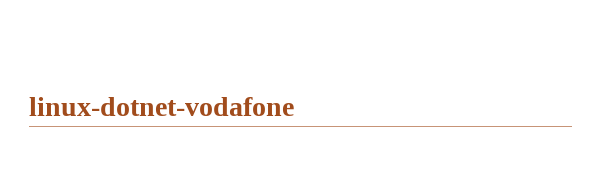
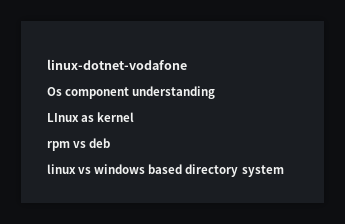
(294, 106) none -> [47,86,216,99] [47,112,135,122] [47,138,111,151] [47,164,284,177] // Os component understanding // LInux as kernel // rpm vs deb // linux vs windows based directory system

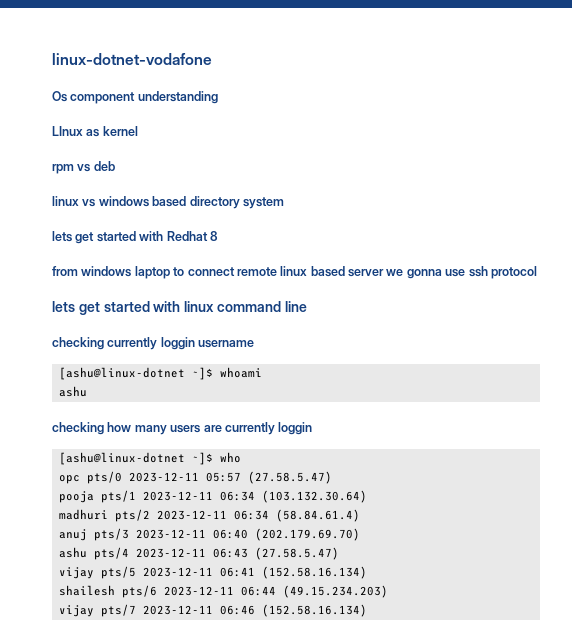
(284, 171) none -> [52,231,218,244] [52,266,537,279] [52,301,307,315] [52,337,255,350] [59,367,263,380] [59,386,88,397] [52,422,313,435] [59,452,242,465] [59,471,333,484] [59,490,368,503] [59,509,361,522] [59,528,361,541] [59,547,340,560] [59,566,368,579] [59,585,389,598] [59,604,368,617] // lets get started with Redhat 8 // from windows laptop to connect remote linux based server we gonna use ssh protocol // lets get started with linux command line // checking currently loggin username // [ashu@linux-dotnet ~]$ whoami // ashu // checking how many users are currently loggin // [ashu@linux-dotnet ~]$ who // opc pts/0 2023-12-11 05:57 (27.58.5.47) // pooja pts/1 2023-12-11 06:34 (103.132.30.64) // madhuri pts/2 2023-12-11 06:34 (58.84.61.4) // anuj pts/3 2023-12-11 06:40 (202.179.69.70) // ashu pts/4 2023-12-11 06:43 (27.58.5.47) // vijay pts/5 2023-12-11 06:41 (152.58.16.134) // shailesh pts/6 2023-12-11 06:44 (49.15.234.203) // vijay pts/7 2023-12-11 06:46 (152.58.16.134)

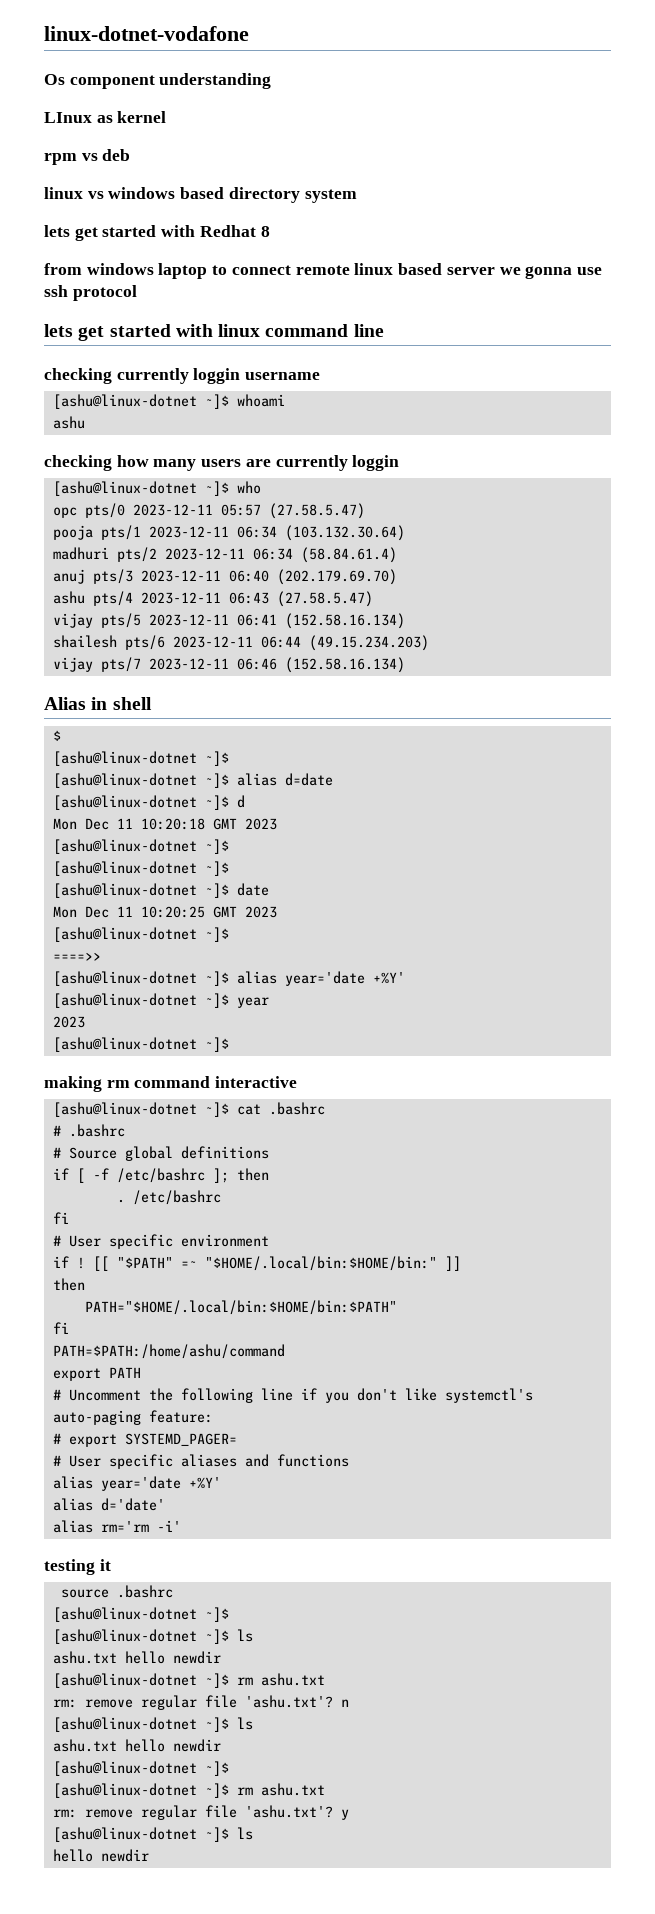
(368, 610) none -> [44,697,152,710] [53,730,62,741] [53,751,230,766] [53,773,334,788] [53,795,246,810] [53,818,278,830] [53,839,230,854] [53,861,230,876] [53,883,270,898] [53,906,278,918] [53,927,230,942] [53,952,102,961] [53,971,406,986] [53,993,270,1008] [53,1016,86,1028] [53,1037,230,1052] [44,1076,298,1092] [53,1102,326,1117] [53,1124,126,1137] [53,1146,270,1161] [53,1168,270,1183] [117,1190,222,1205] [53,1212,70,1224] [53,1234,270,1249] [53,1256,462,1271] [53,1278,86,1291] [85,1300,398,1315] [53,1322,70,1334] [53,1344,286,1359] [53,1367,142,1381] [53,1388,534,1403] [53,1410,214,1425] [53,1433,238,1447] [53,1454,350,1469] [53,1476,222,1491] [53,1498,166,1511] [53,1520,182,1533] [44,1559,111,1575] [61,1585,174,1598] [53,1607,230,1622] [53,1629,254,1644] [53,1651,222,1664] [53,1673,326,1688] [53,1695,350,1710] [53,1717,254,1732] [53,1739,222,1752] [53,1761,230,1776] [53,1783,326,1798] [53,1805,350,1820] [53,1827,254,1842] [53,1849,150,1862] // Alias in shell // $ // [ashu@linux-dotnet ~]$ // [ashu@linux-dotnet ~]$ alias d=date // [ashu@linux-dotnet ~]$ d // Mon Dec 11 10:20:18 GMT 2023 // [ashu@linux-dotnet ~]$ // [ashu@linux-dotnet ~]$ // [ashu@linux-dotnet ~]$ date // Mon Dec 11 10:20:25 GMT 2023 // [ashu@linux-dotnet ~]$ // ====>> // [ashu@linux-dotnet ~]$ alias year='date +%Y' // [ashu@linux-dotnet ~]$ year // 2023 // [ashu@linux-dotnet ~]$ // making rm command interactive // [ashu@linux-dotnet ~]$ cat .bashrc // # .bashrc // # Source global definitions // if [ -f /etc/bashrc ]; then // . /etc/bashrc // fi // # User specific environment // if ! [[ "$PATH" =~ "$HOME/.local/bin:$HOME/bin:" ]] // then // PATH="$HOME/.local/bin:$HOME/bin:$PATH" // fi // PATH=$PATH:/home/ashu/command // export PATH // # Uncomment the following line if you don't like systemctl's auto-paging feature: // # export SYSTEMD_PAGER= // # User specific aliases and functions // alias year='date +%Y' // alias d='date' // alias rm='rm -i' // testing it // source .bashrc // [ashu@linux-dotnet ~]$ // [ashu@linux-dotnet ~]$ ls // ashu.txt hello newdir // [ashu@linux-dotnet ~]$ rm ashu.txt // rm: remove regular file 'ashu.txt'? n // [ashu@linux-dotnet ~]$ ls // ashu.txt hello newdir // [ashu@linux-dotnet ~]$ // [ashu@linux-dotnet ~]$ rm ashu.txt // rm: remove regular file 'ashu.txt'? y // [ashu@linux-dotnet ~]$ ls // hello newdir

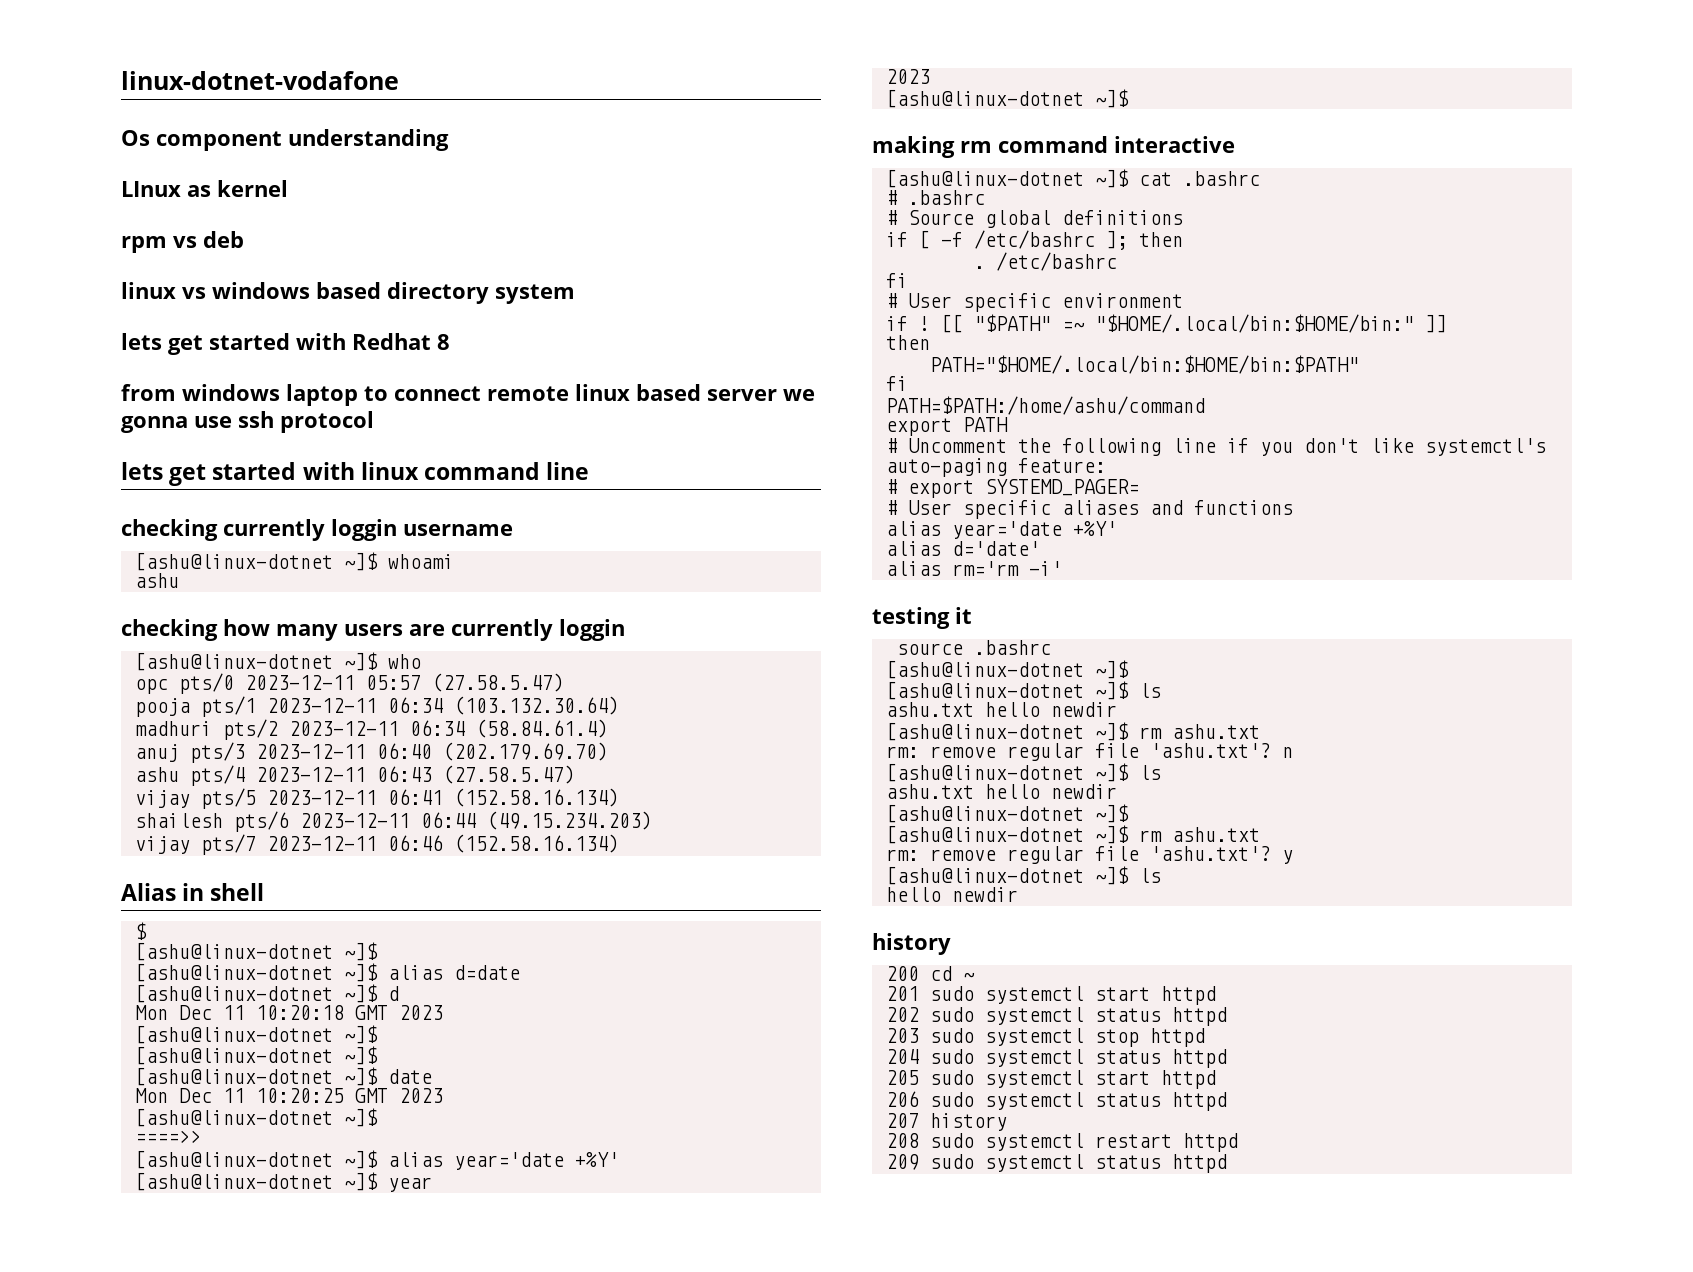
(150, 1855) none -> [872,933,951,955] [886,966,976,981] [886,986,1217,1005] [886,1007,1228,1026] [886,1028,1206,1047] [886,1049,1228,1068] [886,1070,1217,1089] [886,1091,1228,1111] [886,1113,1008,1131] [886,1133,1239,1152] [886,1154,1228,1173] // history // 200 cd ~ // 201 sudo systemctl start httpd // 202 sudo systemctl status httpd // 203 sudo systemctl stop httpd // 204 sudo systemctl status httpd // 205 sudo systemctl start httpd // 206 sudo systemctl status httpd // 207 history // 208 sudo systemctl restart httpd // 209 sudo systemctl status httpd

